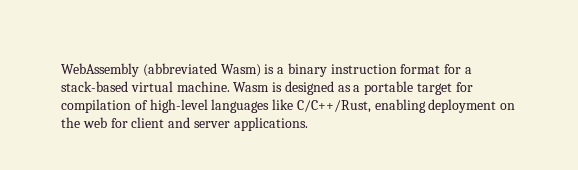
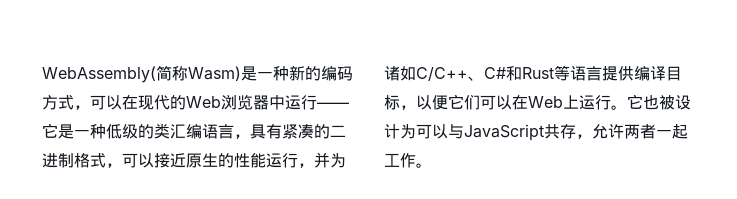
[61,63,473,77] [61,81,473,95] [61,99,516,113] [61,117,308,131] WebAssembly (abbreviated Wasm) is a binary instruction format for a stack-based virtual machine. Wasm is designed as a portable target for compilation of high-level languages like C/C++/Rust, enabling deployment on the web for client and server applications. -> [42,65,353,83] [42,94,349,110] [42,123,346,139] [42,152,346,168] [384,65,682,81] [384,94,691,110] [384,124,688,141] [384,153,432,168] WebAssembly(简称Wasm)是一种新的编码方式，可以在现代的Web浏览器中运行——它是一种低级的类汇编语言，具有紧凑的二进制格式，可以接近原生的性能运行，并为诸如C/C++、C#和Rust等语言提供编译目标，以便它们可以在Web上运行。它也被设计为可以与JavaScript共存，允许两者一起工作。

